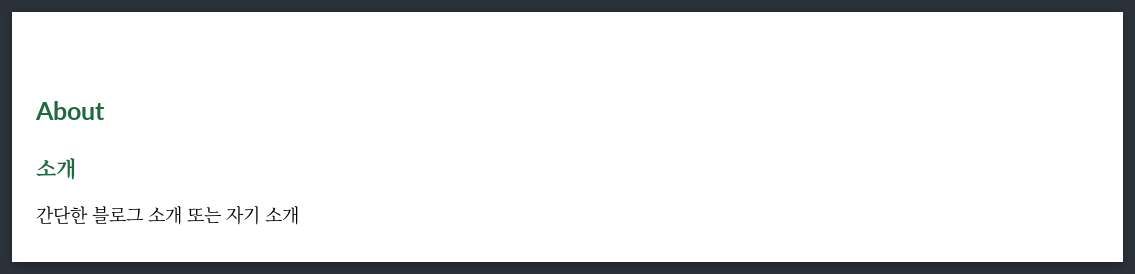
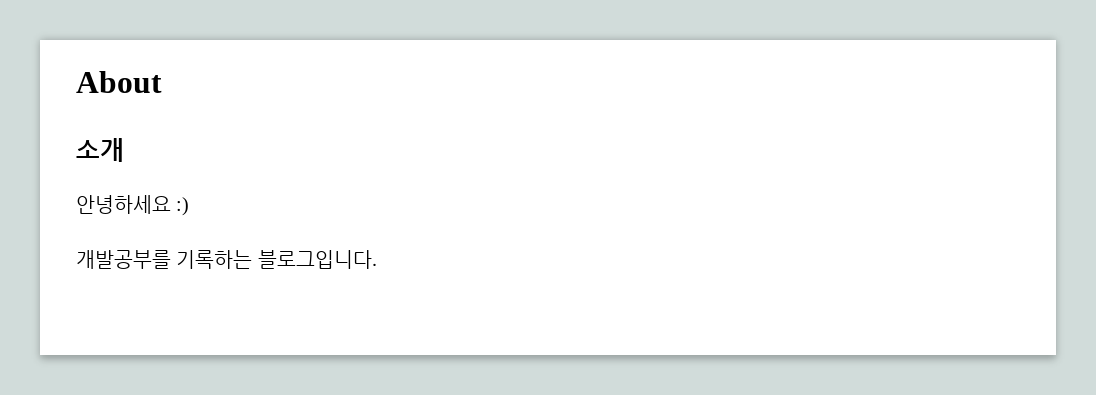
[36,205,299,225] 간단한 블로그 소개 또는 자기 소개 -> [76,195,190,216] [76,250,377,269] 안녕하세요 :) // 개발공부를 기록하는 블로그입니다.

